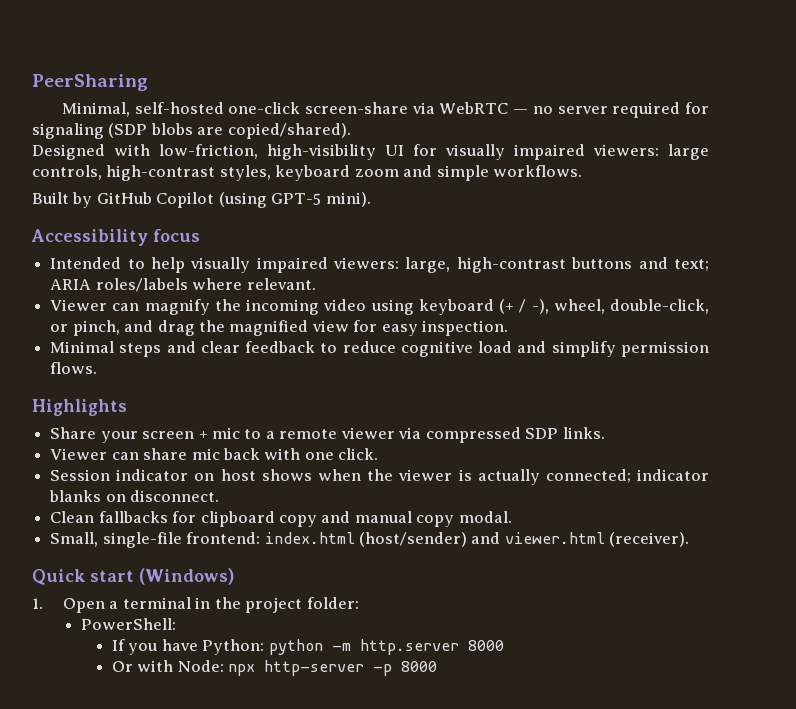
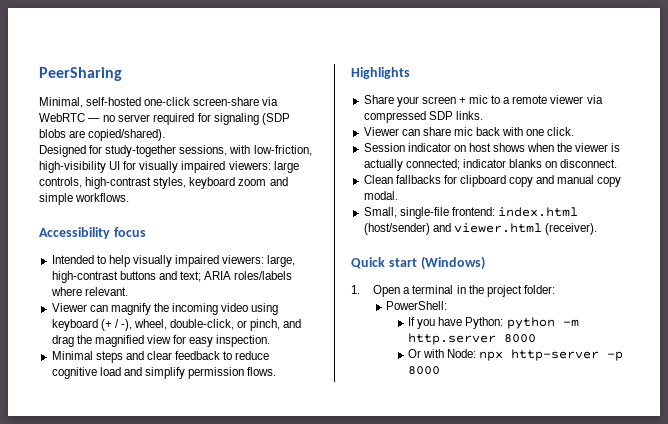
(105, 152) none -> [89,145,228,157] for study-together sessions,
[32,192,371,208] // Built by GitHub Copilot (using GPT-5 mini). -> (130, 197) none

